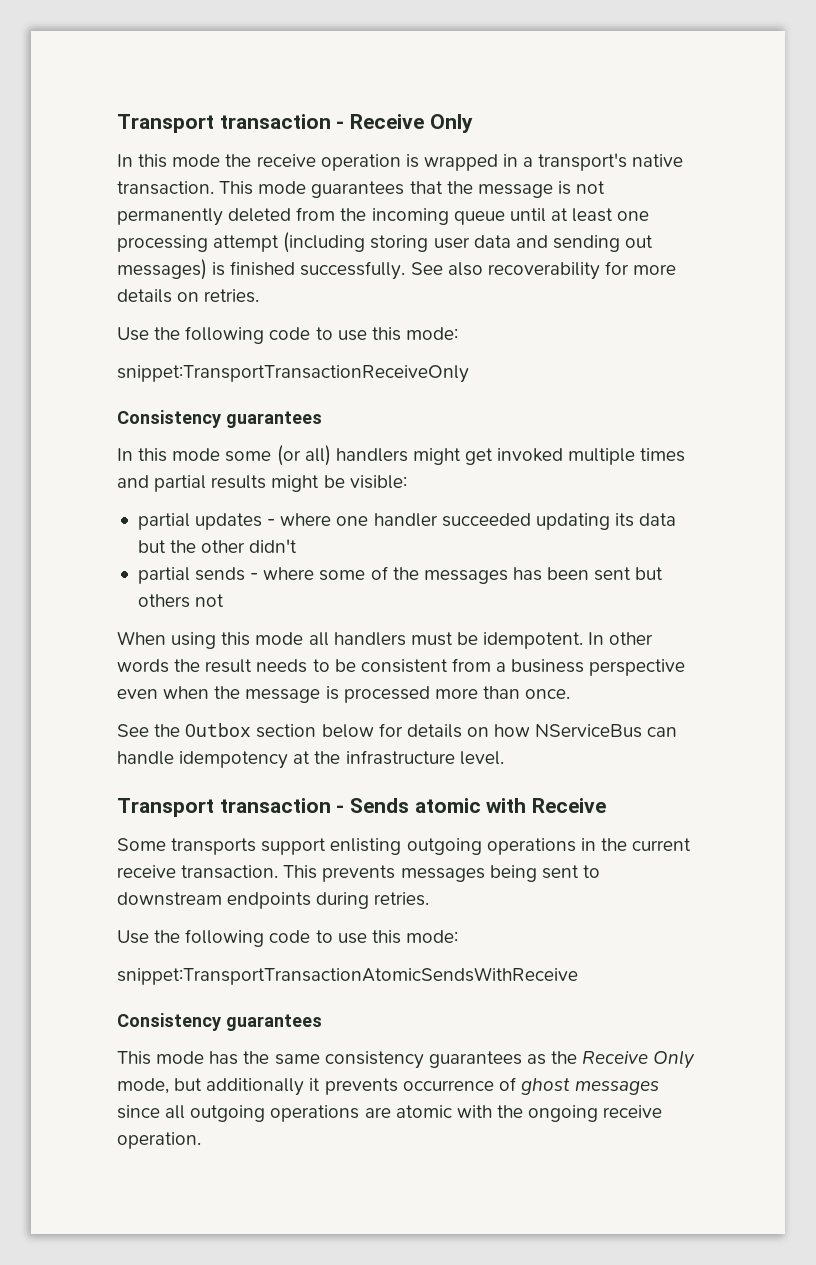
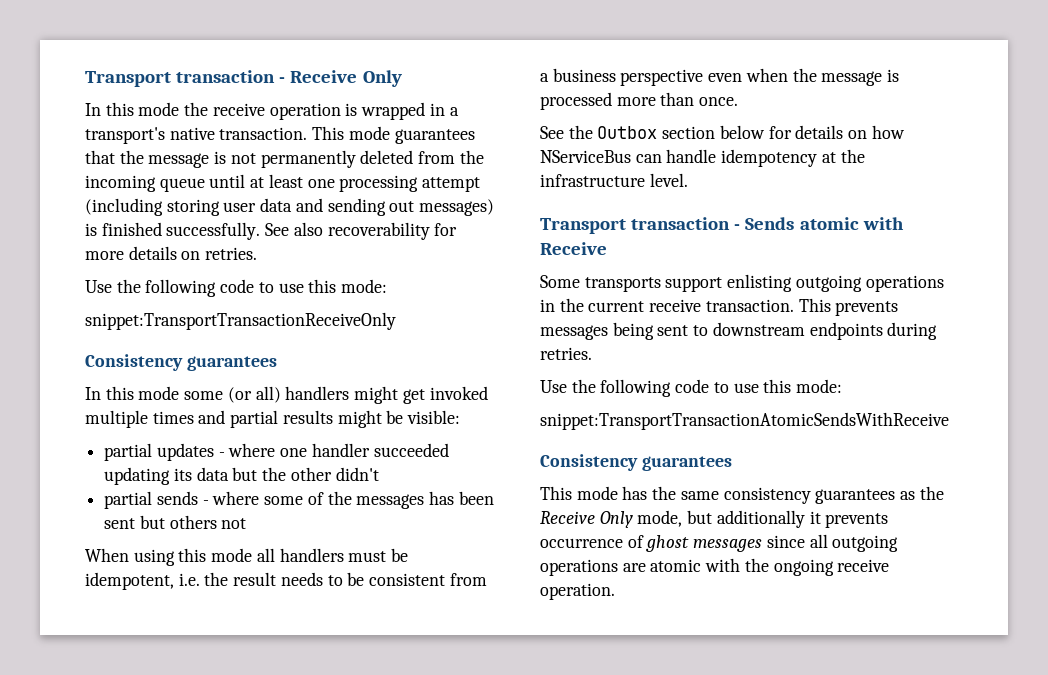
[483,632,654,649] [117,659,169,673] idempotent. In other words -> [85,572,200,590] idempotent, i.e.

